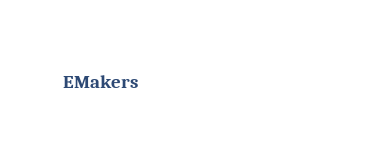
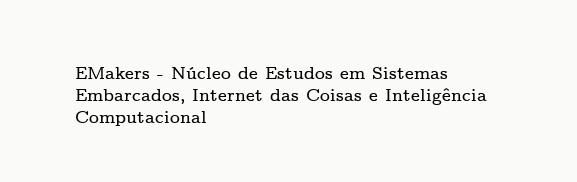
(138, 81) none -> [157,67,448,79] [75,88,487,105] [75,111,207,126] - Núcleo de Estudos em Sistemas Embarcados, Internet das Coisas e Inteligência Computacional

